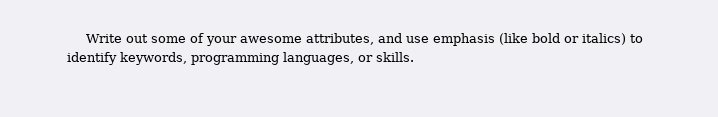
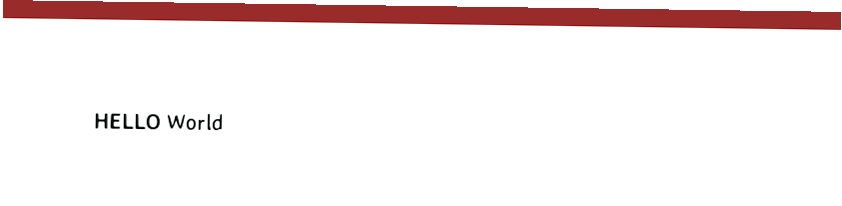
[85,33,643,46] [67,52,414,65] Write out some of your awesome attributes, and use emphasis (like bold or italics) to identify keywords, programming languages, or skills. -> [93,113,223,131] HELLO World

